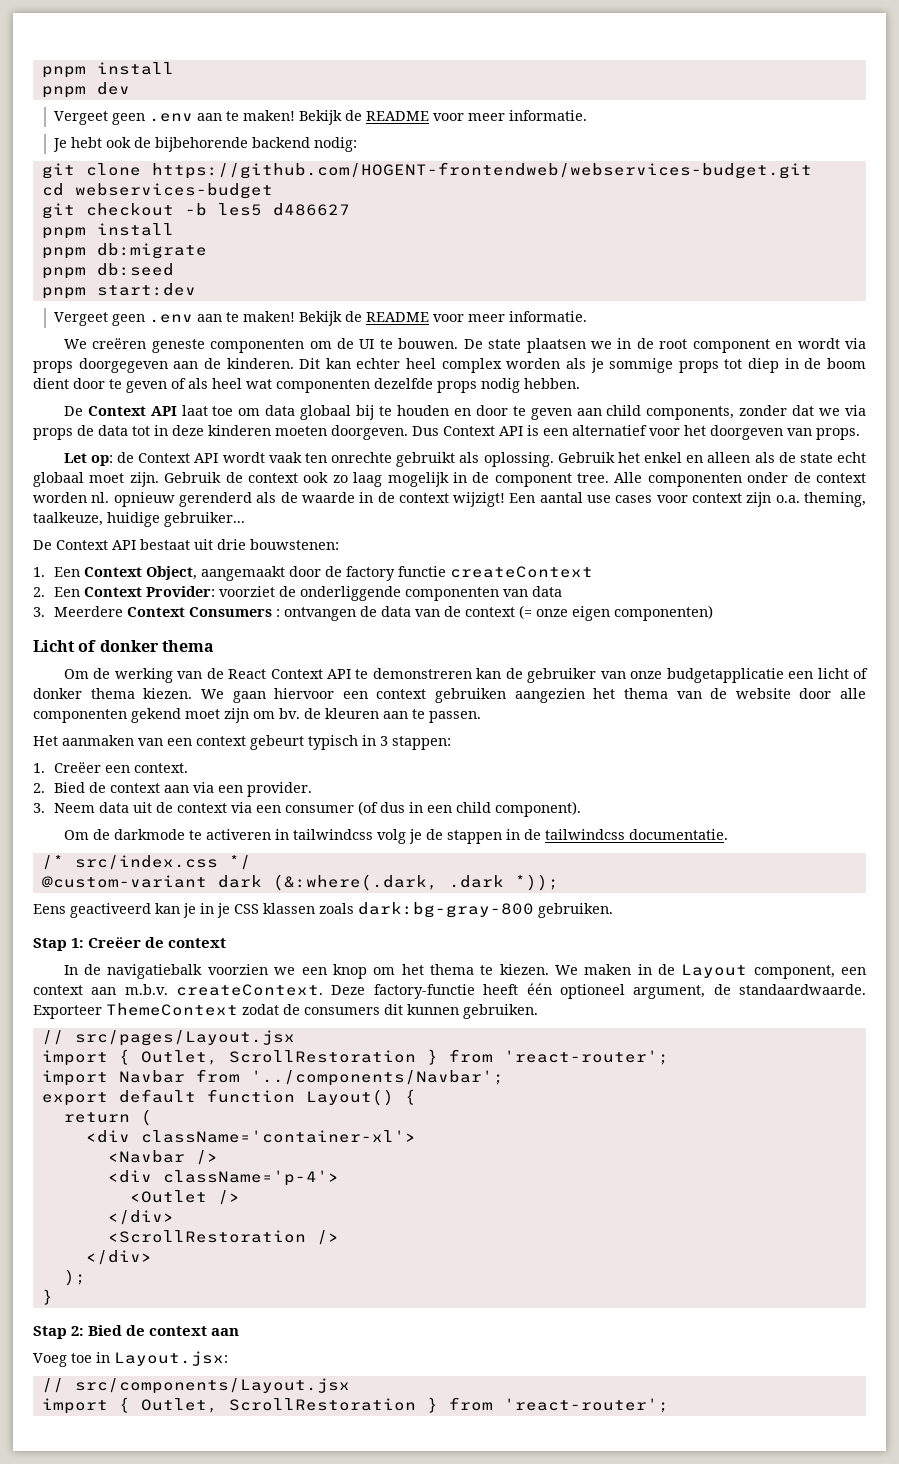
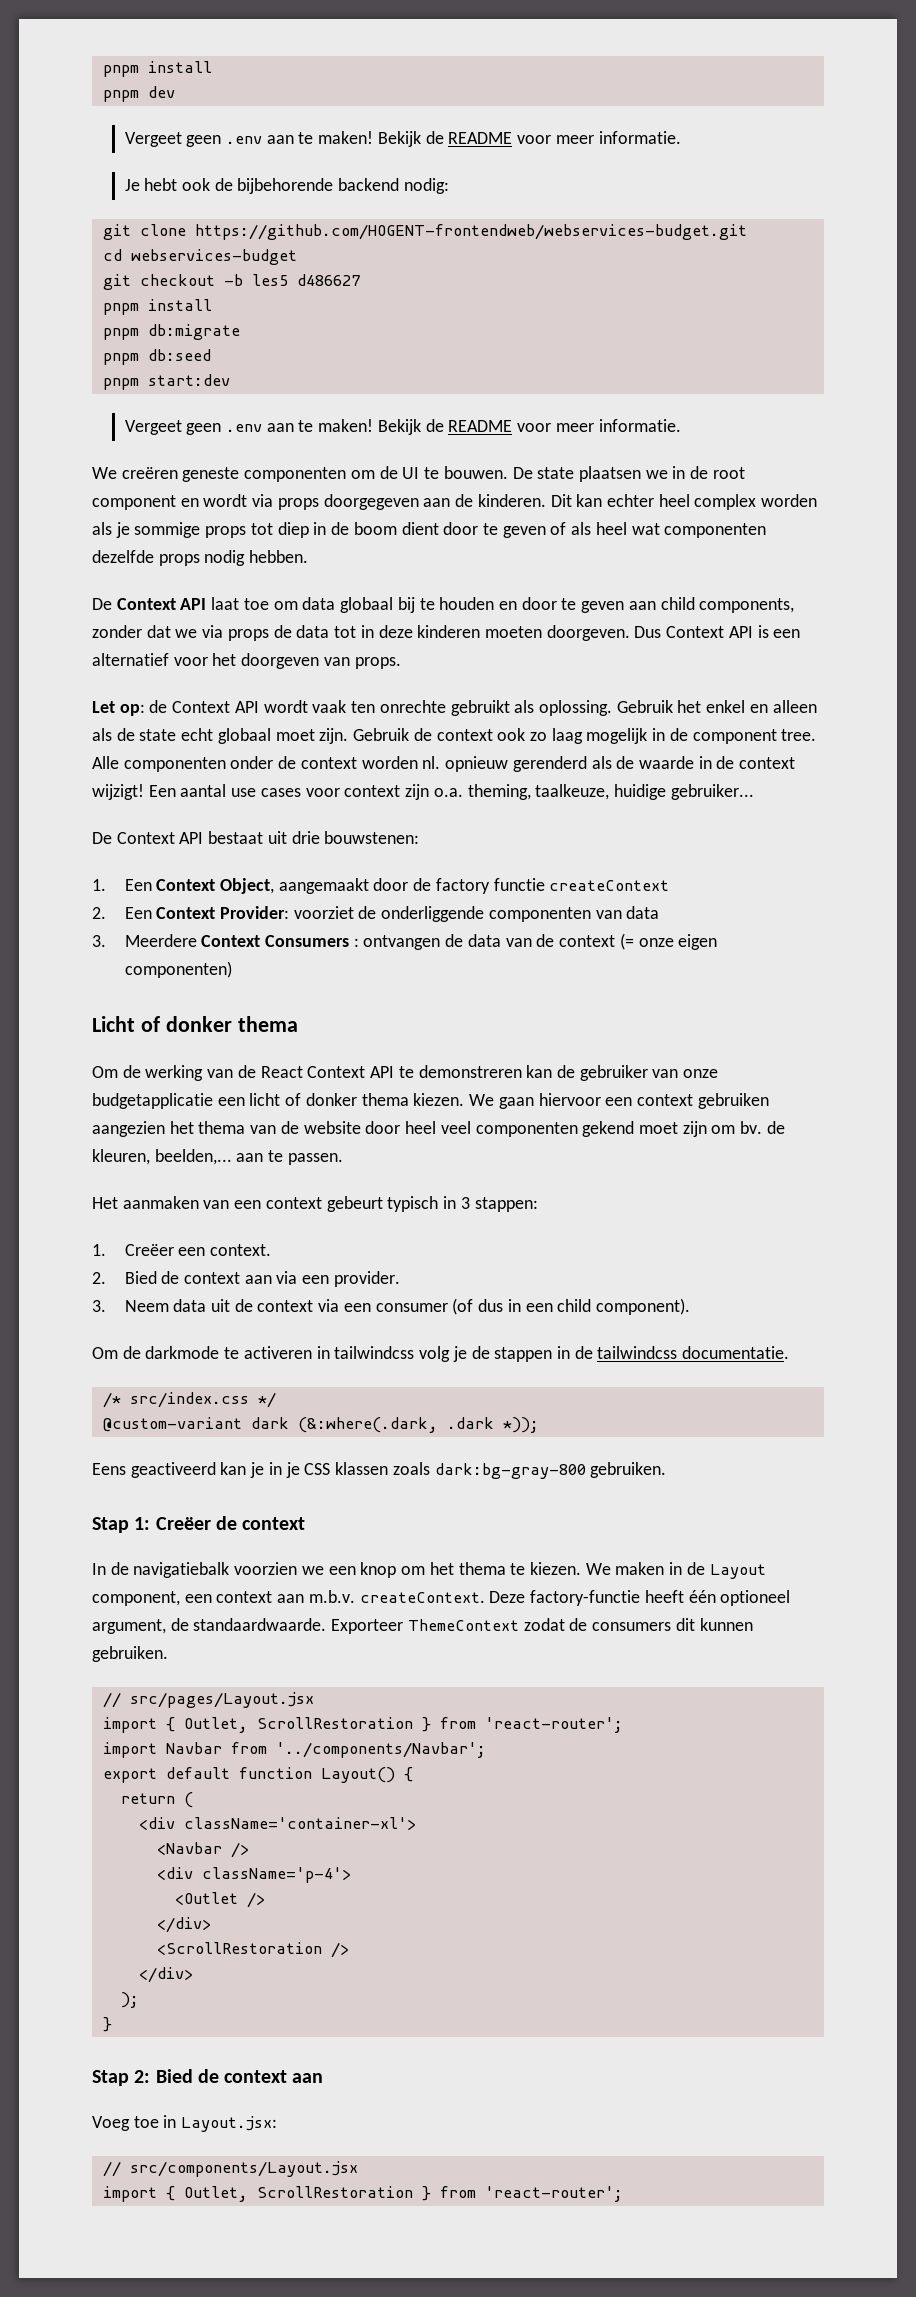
[840,688,866,699] alle -> [405,1121,471,1134] heel veel
[325,708,379,719] kleuren -> [92,1149,232,1165] kleuren, beelden,...

